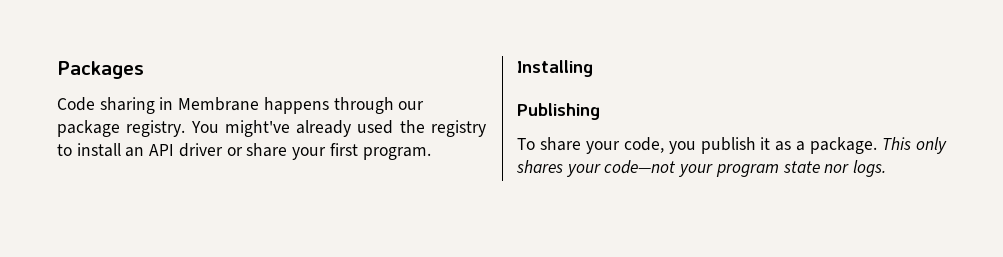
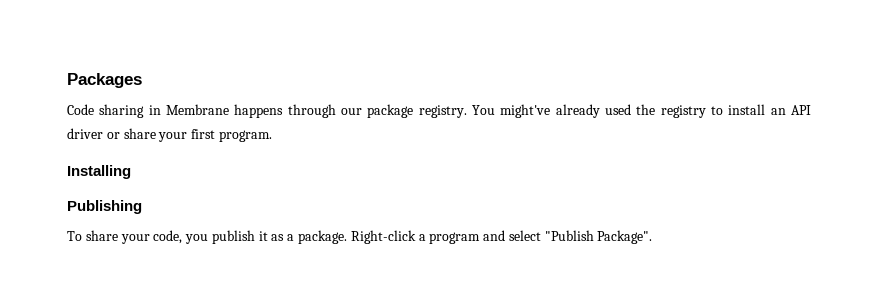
[882,137,948,154] [516,160,887,177] This only shares your code—not your program state nor logs. -> [350,230,653,244] Right-click a program and select "Publish Package".

